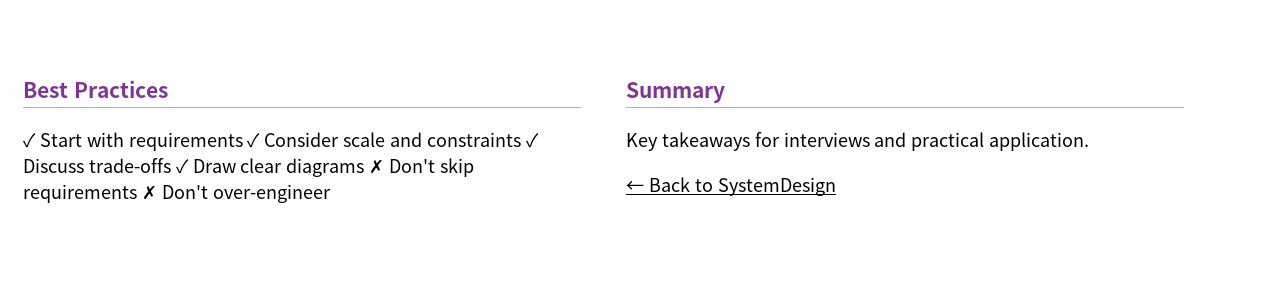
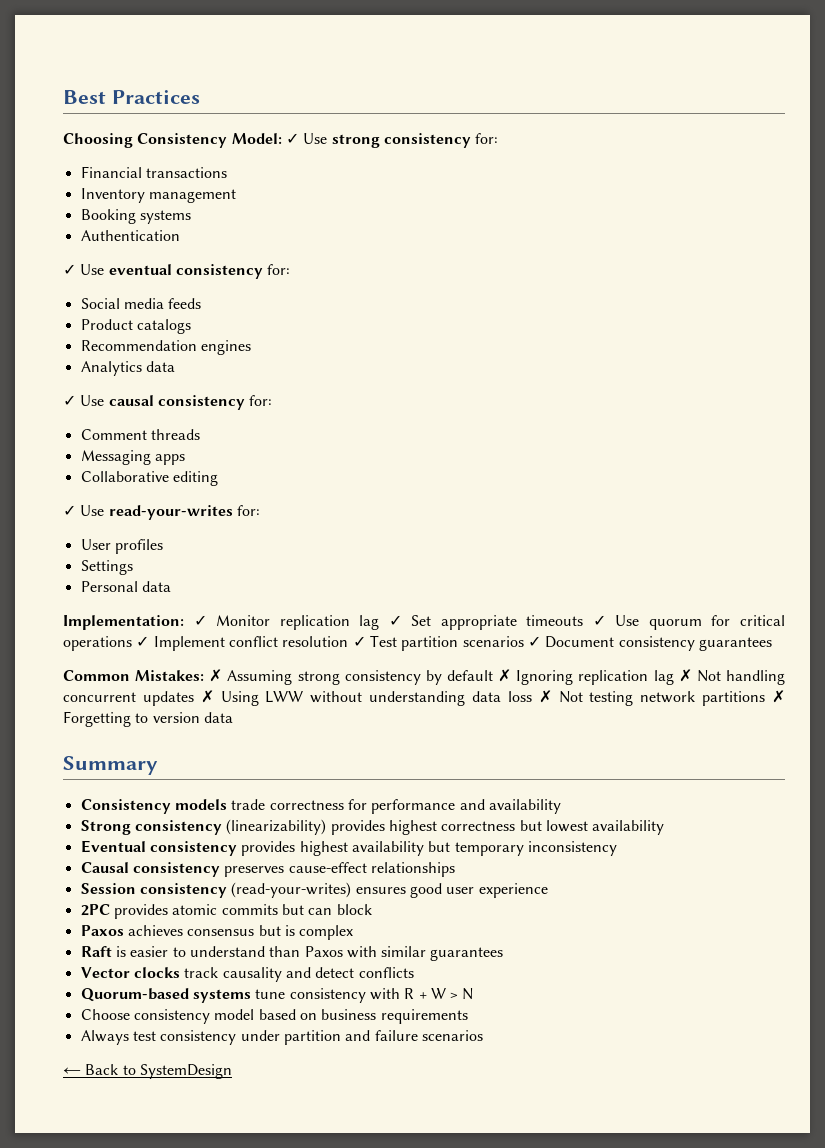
[23,132,539,151] [23,158,474,177] [23,184,331,203] [626,82,725,103] [626,132,1090,151] ✓ Start with requirements ✓ Consider scale and constraints ✓ Discuss trade-offs ✓ Draw clear diagrams ✗ Don't skip requirements ✗ Don't over-engineer // Summary // Key takeaways for interviews and practical application. -> [63,133,499,148] [80,166,227,178] [80,188,236,203] [80,209,191,224] [80,230,180,241] [63,264,291,279] [80,298,202,309] [80,319,191,334] [80,340,251,355] [80,361,175,376] [63,395,273,410] [80,429,200,440] [80,450,185,465] [80,471,218,486] [63,505,260,520] [80,539,163,554] [80,560,133,575] [80,581,171,592] [63,615,786,630] [63,635,772,651] [63,669,785,685] [63,690,785,706] [63,711,233,727] [63,756,158,775] [80,799,561,814] [80,819,665,835] [80,840,617,856] [80,862,455,877] [80,882,548,898] [80,904,372,919] [80,925,354,940] [80,946,504,961] [80,967,414,982] [80,988,474,1003] [80,1009,468,1024] [80,1030,483,1045] Choosing Consistency Model: ✓ Use strong consistency for: // Financial transactions // Inventory management // Booking systems // Authentication // ✓ Use eventual consistency for: // Social media feeds // Product catalogs // Recommendation engines // Analytics data // ✓ Use causal consistency for: // Comment threads // Messaging apps // Collaborative editing // ✓ Use read-your-writes for: // User profiles // Settings // Personal data // Implementation: ✓ Monitor replication lag ✓ Set appropriate timeouts ✓ Use quorum for critical operations ✓ Implement conflict resolution ✓ Test partition scenarios ✓ Document consistency guarantees // Common Mistakes: ✗ Assuming strong consistency by default ✗ Ignoring replication lag ✗ Not handling concurrent updates ✗ Using LWW without understanding data loss ✗ Not testing network partitions ✗ Forgetting to version data // Summary // Consistency models trade correctness for performance and availability // Strong consistency (linearizability) provides highest correctness but lowest availability // Eventual consistency provides highest availability but temporary inconsistency // Causal consistency preserves cause-effect relationships // Session consistency (read-your-writes) ensures good user experience // 2PC provides atomic commits but can block // Paxos achieves consensus but is complex // Raft is easier to understand than Paxos with similar guarantees // Vector clocks track causality and detect conflicts // Quorum-based systems tune consistency with R + W > N // Choose consistency model based on business requirements // Always test consistency under partition and failure scenarios

